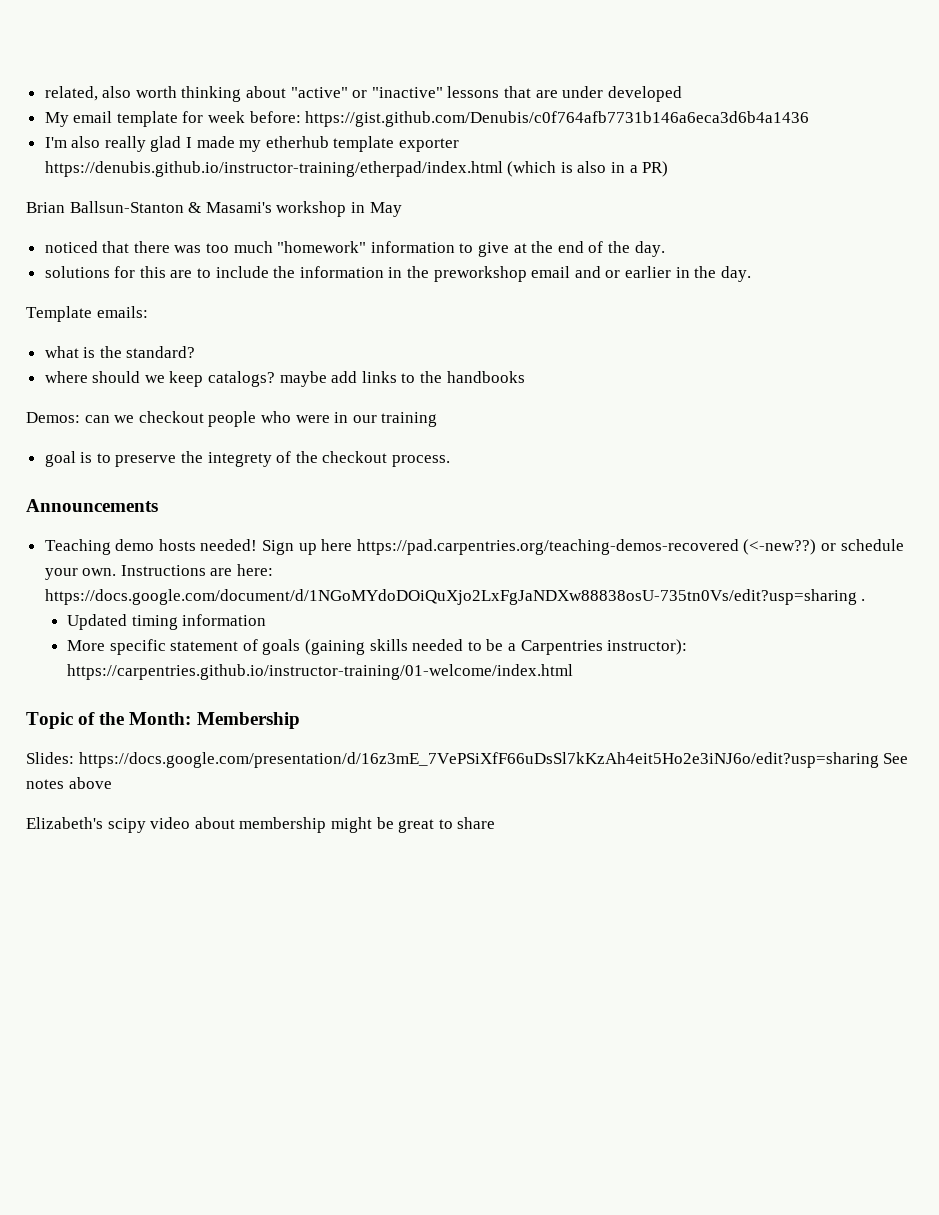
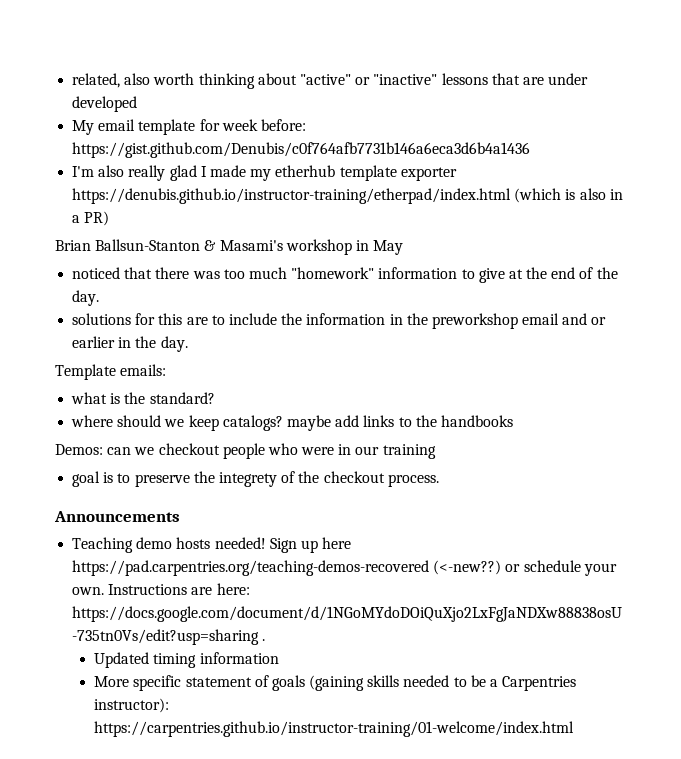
[26,712,300,729] [26,752,909,768] [26,777,112,789] [26,817,496,833] // Topic of the Month: Membership // Slides: https://docs.google.com/presentation/d/16z3mE_7VePSiXfF66uDsSl7kKzAh4eit5Ho2e3iNJ6o/edit?usp=sharing See notes above // Elizabeth's scipy video about membership might be great to share -> (575, 729) none

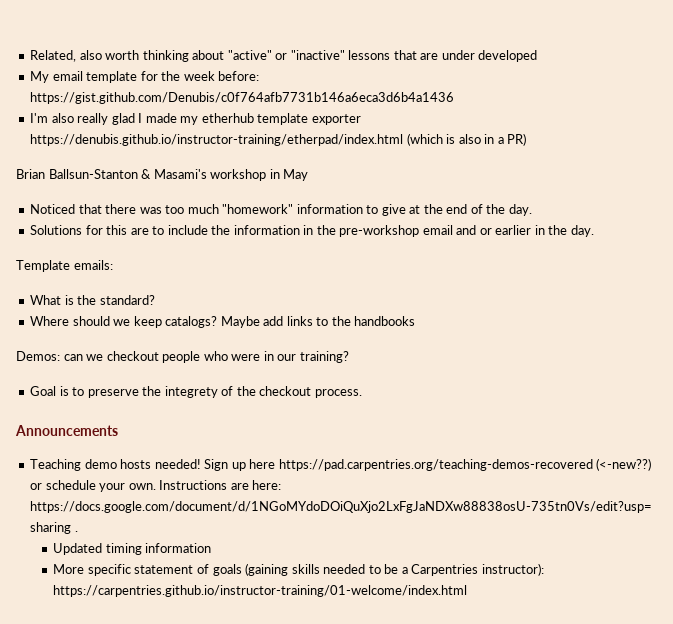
[72,73,121,88] related, -> [30,50,77,62] Related,
(220, 125) none -> [161,71,181,81] the
[72,267,121,279] noticed -> [30,204,76,214] Noticed
[72,313,132,325] solutions -> [30,225,83,235] Solutions
[431,313,518,329] preworkshop -> [339,225,420,237] pre-workshop
[71,392,108,404] what -> [30,295,62,305] What
[71,415,114,427] where -> [30,316,70,326] Where
[286,415,331,431] maybe -> [220,316,260,328] Maybe
[382,444,436,459] [72,471,101,487] training // goal -> [299,351,349,363] [30,386,57,396] training? // Goal

